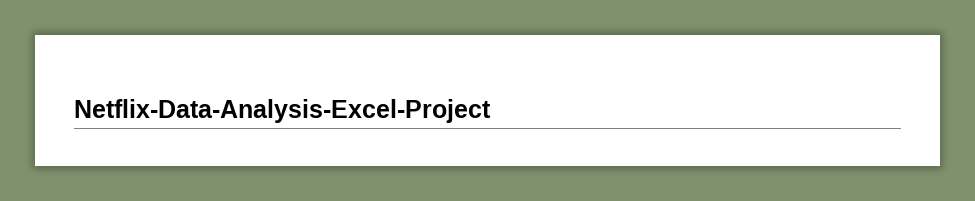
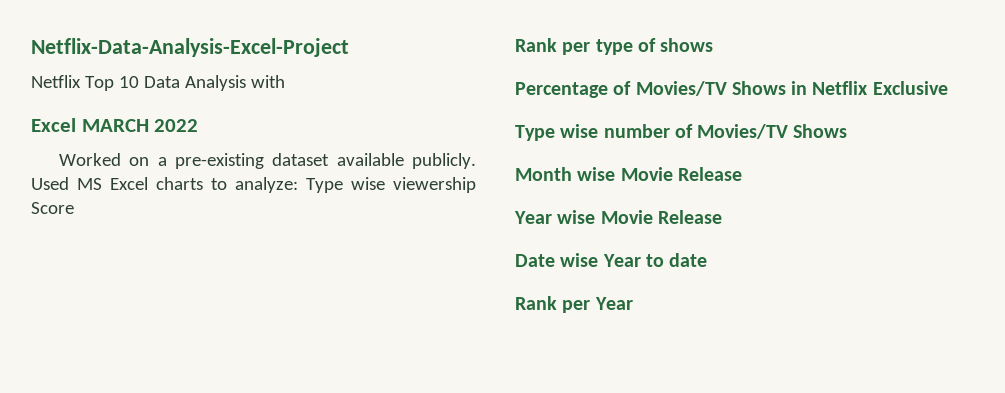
(491, 111) none -> [31,75,285,91] [31,118,199,132] [59,153,476,169] [31,177,476,193] [31,202,74,214] [515,38,714,55] [515,81,948,98] [515,124,848,141] [515,167,742,181] [514,210,722,224] [515,253,708,267] [515,296,633,313] // Netflix Top 10 Data Analysis with // Excel MARCH 2022 // Worked on a pre-existing dataset available publicly. Used MS Excel charts to analyze: Type wise viewership Score // Rank per type of shows // Percentage of Movies/TV Shows in Netflix Exclusive // Type wise number of Movies/TV Shows // Month wise Movie Release // Year wise Movie Release // Date wise Year to date // Rank per Year

